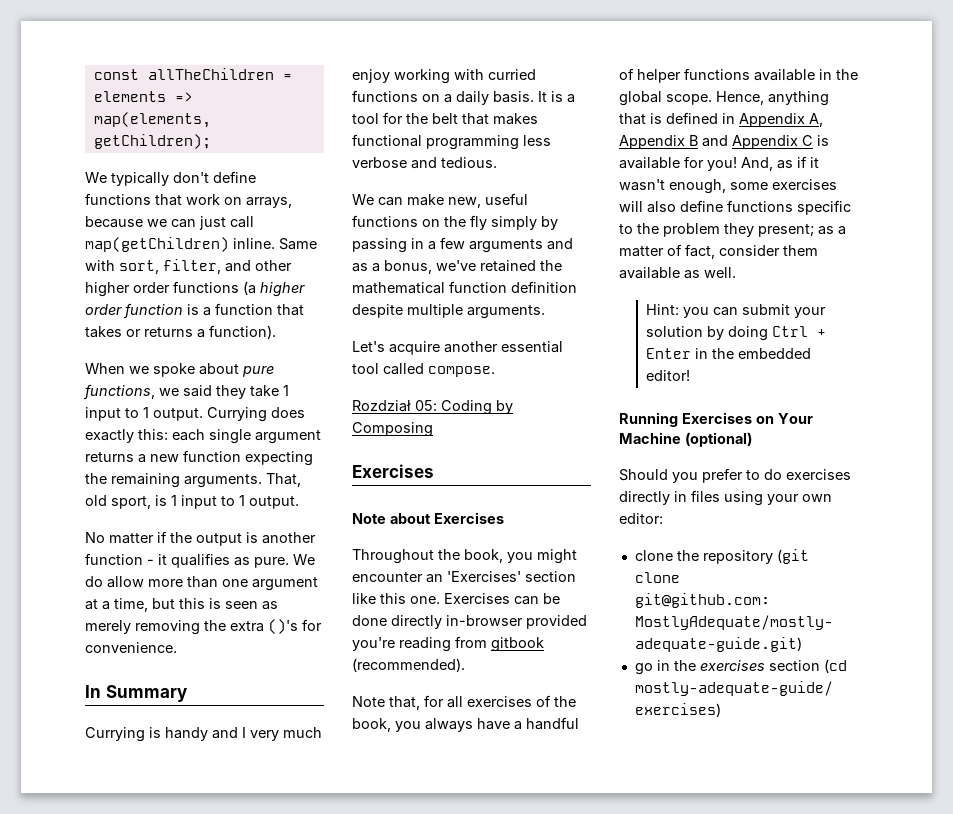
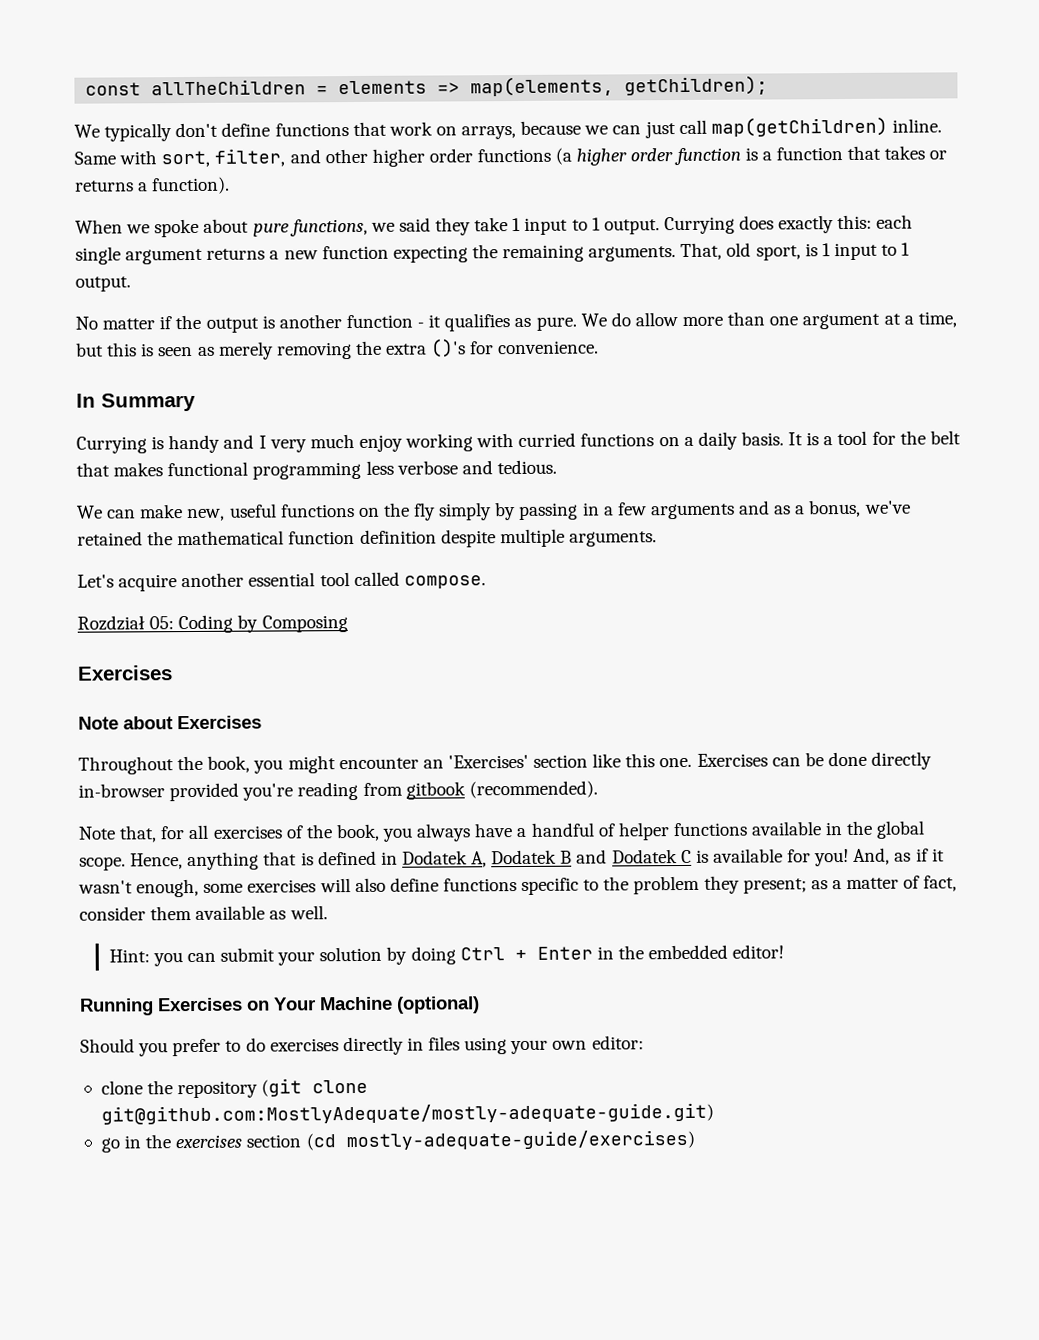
[739,113,823,127] [619,135,685,149] Appendix A, Appendix -> [401,849,558,868] Dodatek A, Dodatek
[732,135,798,149] Appendix -> [611,849,678,864] Dodatek

